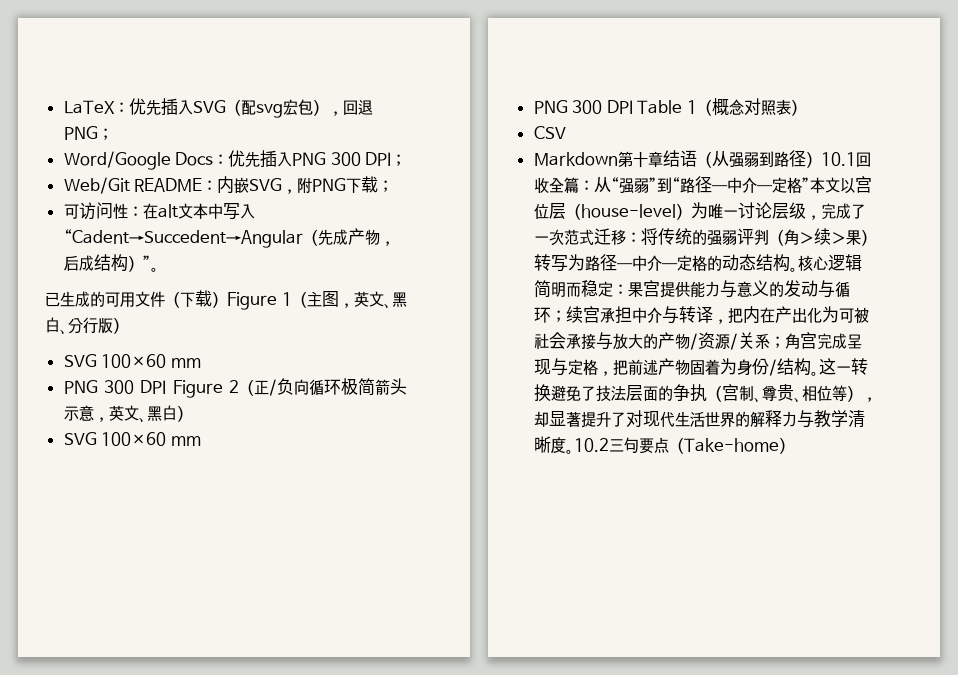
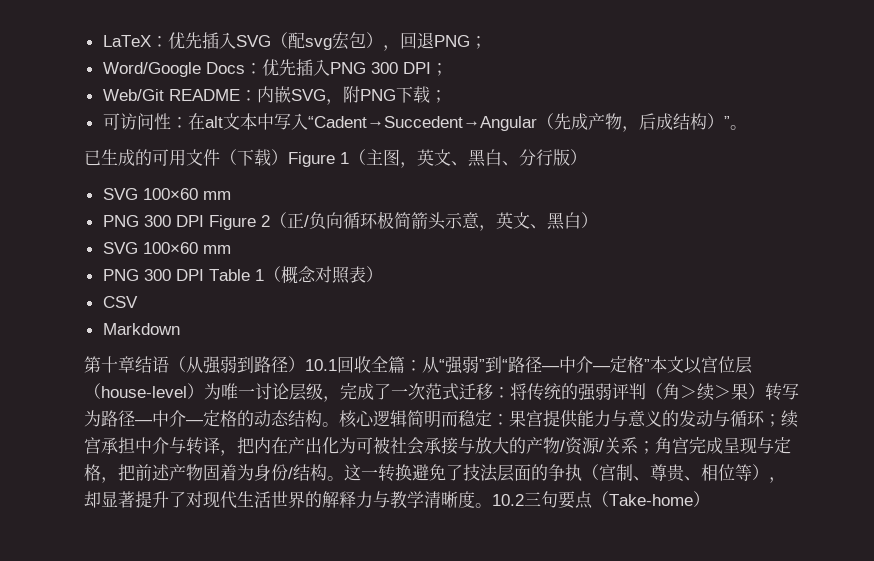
(618, 159) none -> (180, 329) //

